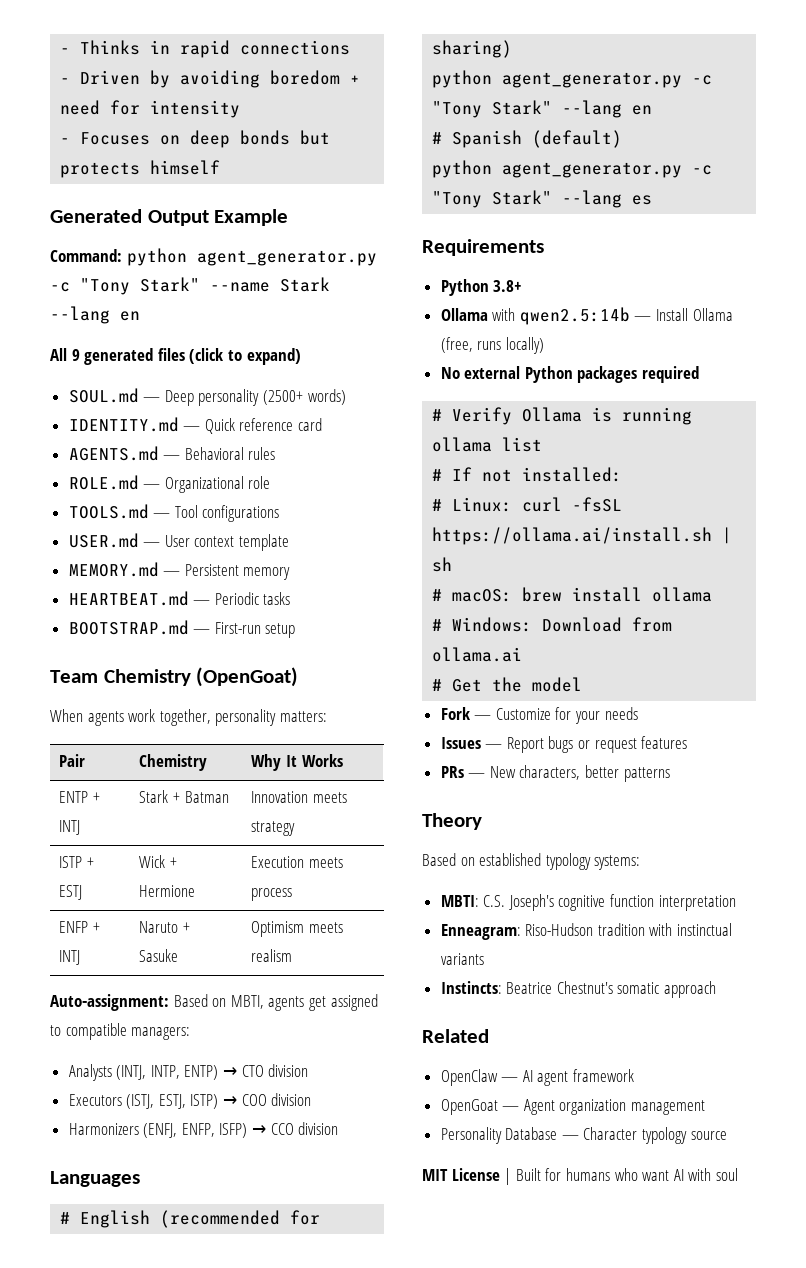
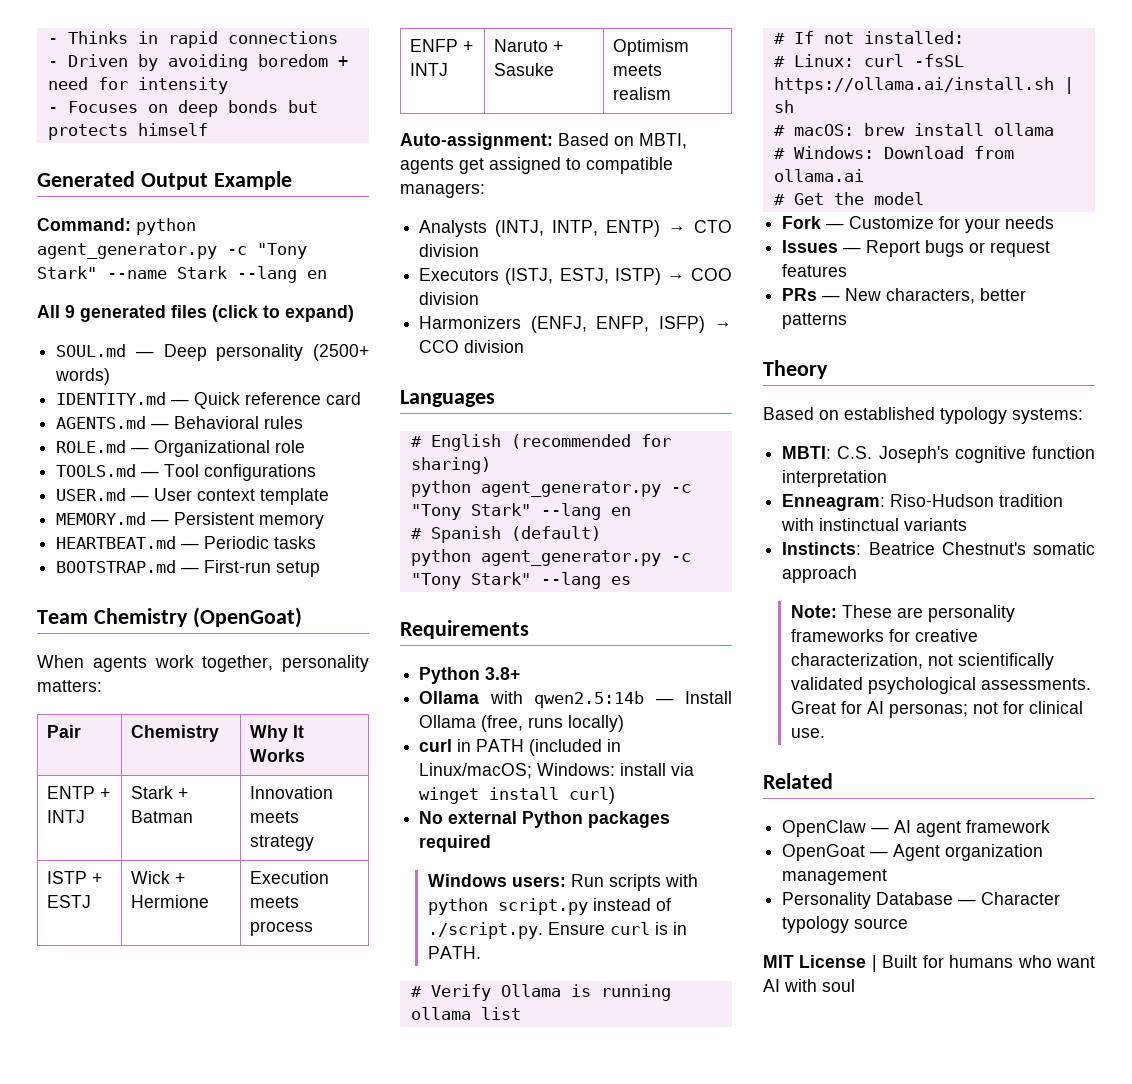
(544, 345) none -> [419,739,622,756] [419,763,695,779] [419,787,616,804] // curl in PATH (included in Linux/macOS; Windows: install via winget install curl)
(700, 374) none -> [427,874,698,891] [427,898,671,915] [427,922,687,939] [427,946,481,959] // Windows users: Run scripts with python script.py instead of ./script.py. Ensure curl is in PATH.
(717, 989) none -> [790,605,1015,622] [790,629,978,642] [790,653,1054,670] [790,677,1091,694] [790,701,1083,718] [790,728,825,738] // Note: These are personality frameworks for creative characterization, not scientifically validated psychological assessments. Great for AI personas; not for clinical use.

